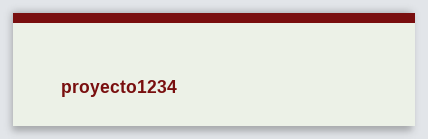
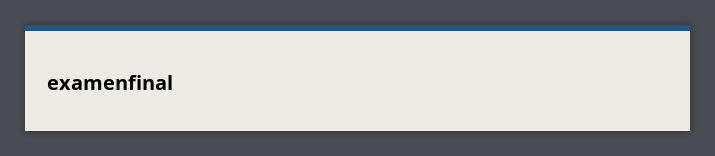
[61,80,177,97] proyecto1234 -> [47,75,173,90] examenfinal

